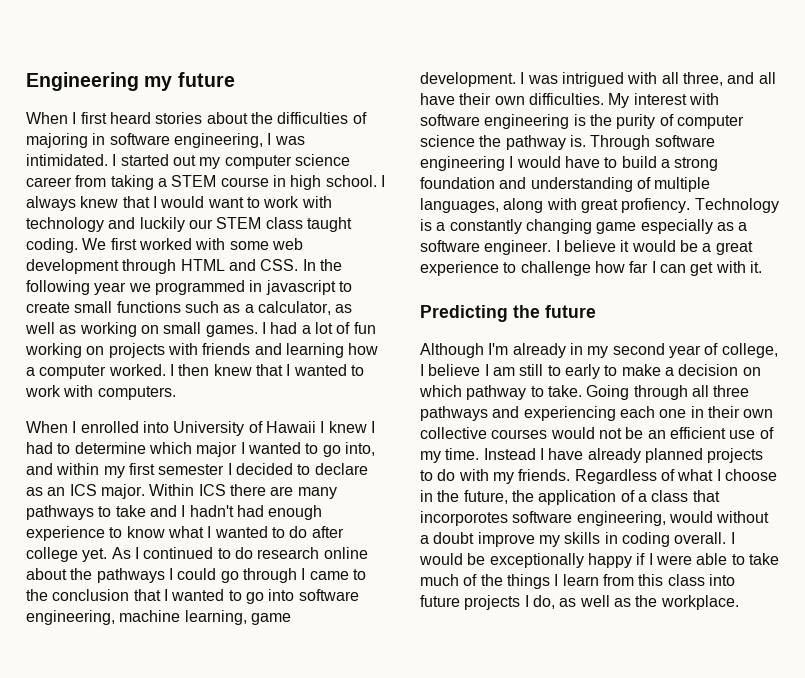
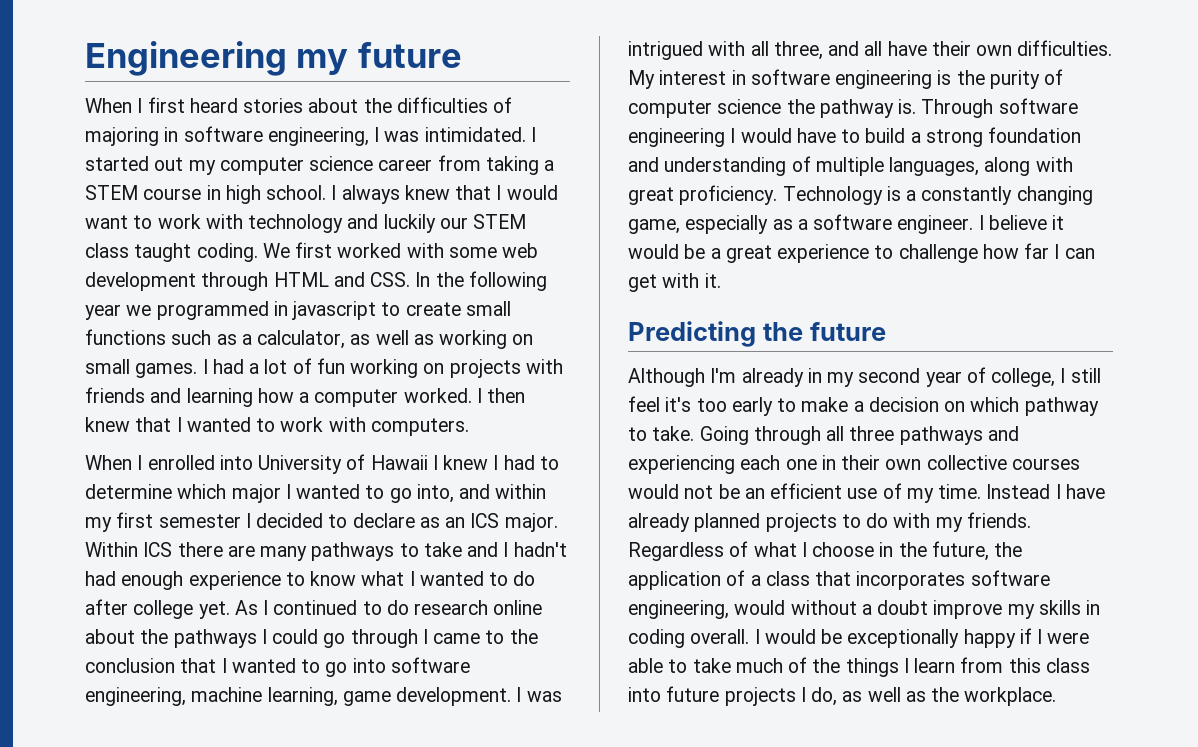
[688,93,719,105] with -> [731,70,746,85] in
[621,198,691,213] profiency. -> [679,185,778,205] proficiency.
[596,222,637,234] game -> [628,219,680,234] game,
[428,364,561,376] believe I am still to -> [1070,368,1101,383] [628,396,727,412] still feel it's too
[420,511,508,526] incorporotes -> [856,571,966,590] incorporates

